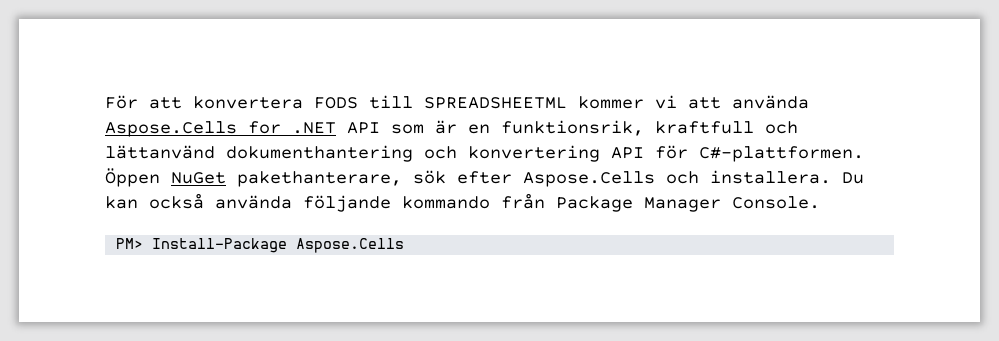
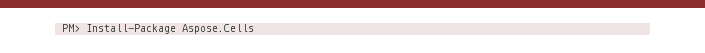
[105,95,809,109] [105,120,798,137] [105,145,864,162] [105,168,864,187] [105,193,820,212] För att konvertera FODS till SPREADSHEETML kommer vi att använda Aspose.Cells for .NET API som är en funktionsrik, kraftfull och lättanvänd dokumenthantering och konvertering API för C#-plattformen. Öppen NuGet pakethanterare, sök efter Aspose.Cells och installera. Du kan också använda följande kommando från Package Manager Console. // -> (61, 28) none

